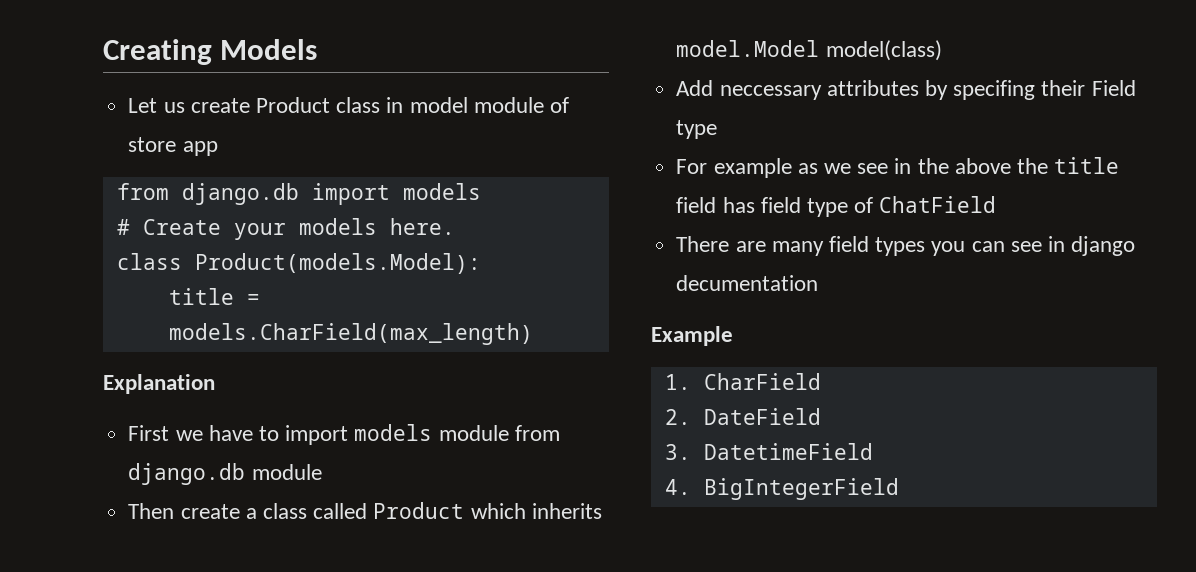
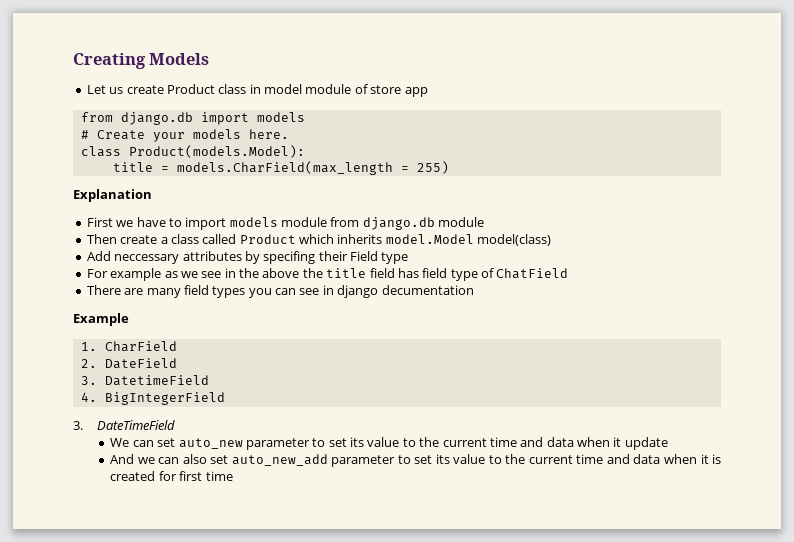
[168,323,533,345] models.CharField(max_length) -> [176,161,449,175] models.CharField(max_length = 255)
(899, 489) none -> [73,420,175,430] [110,437,668,450] [110,454,722,467] [110,471,233,481] // 3. DateTimeField // We can set auto_new parameter to set its value to the current time and data when it update // And we can also set auto_new_add parameter to set its value to the current time and data when it is created for first time

